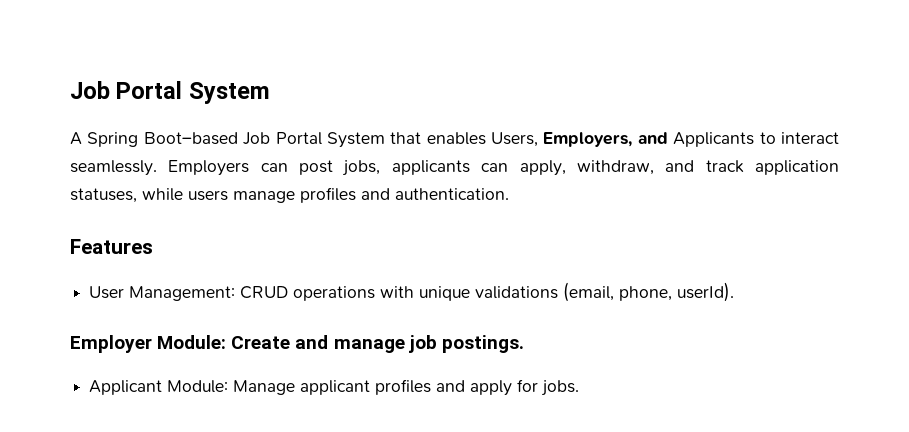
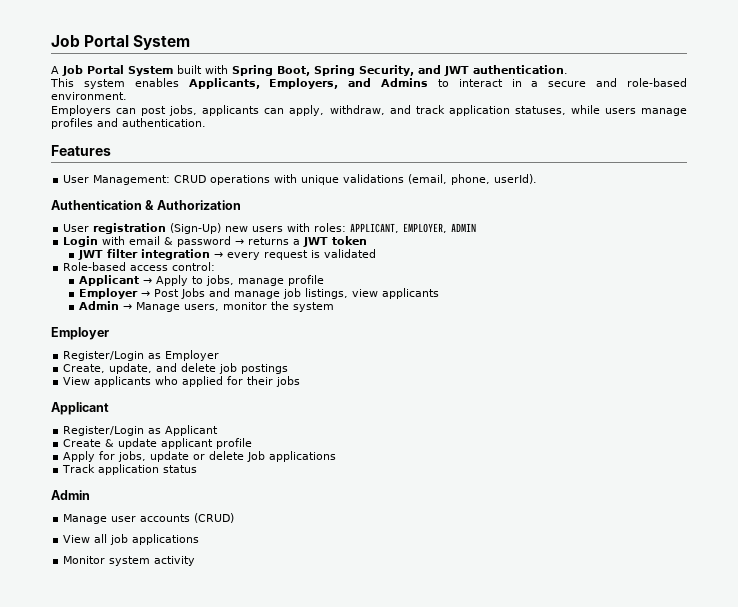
[87,132,539,148] Spring Boot–based Job Portal System that enables Users, -> [62,65,568,76] [50,78,260,89] Job Portal System built with Spring Boot, Spring Security, and JWT authentication. // This system enables Applicants,
[673,132,755,147] Applicants -> [381,78,429,87] Admins
[70,160,157,176] seamlessly. -> [511,78,687,87] [51,92,127,100] in a secure and role-based environment. //
[70,335,524,353] [89,379,580,396] Employer Module: Create and manage job postings. // Applicant Module: Manage applicant profiles and apply for jobs. -> [51,200,241,210] [63,223,477,234] [63,236,368,247] [77,249,376,260] [63,262,216,271] [78,275,324,286] [78,288,439,299] [78,301,334,312] [51,327,109,340] [63,350,220,361] [63,363,289,374] [63,376,301,387] [51,402,109,415] [63,425,219,436] [63,438,253,449] [63,451,337,462] [62,464,198,475] [51,490,90,500] [63,513,235,524] [63,534,200,545] [63,556,196,566] Authentication & Authorization // User registration (Sign-Up) new users with roles: APPLICANT, EMPLOYER, ADMIN // Login with email & password → returns a JWT token // JWT filter integration → every request is validated // Role-based access control: // Applicant → Apply to jobs, manage profile // Employer → Post Jobs and manage job listings, view applicants // Admin → Manage users, monitor the system // Employer // Register/Login as Employer // Create, update, and delete job postings // View applicants who applied for their jobs // Applicant // Register/Login as Applicant // Create & update applicant profile // Apply for jobs, update or delete Job applications // Track application status // Admin // Manage user accounts (CRUD) // View all job applications // Monitor system activity

